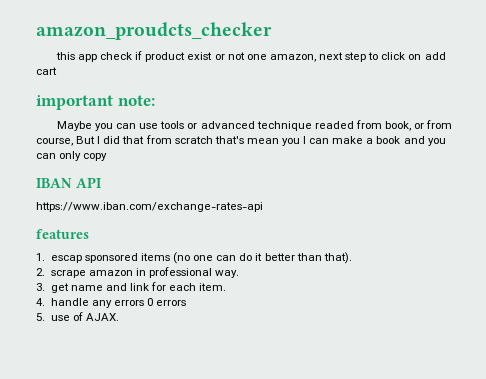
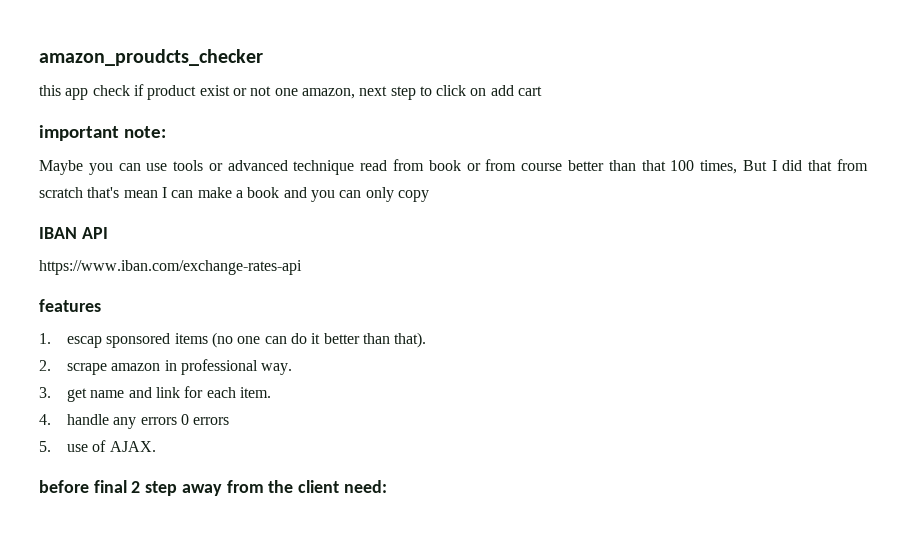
[314,120,453,131] [36,138,73,146] readed from book, or from course, -> [360,159,738,174] read from book or from course better than that 100 times,
[281,138,300,146] you -> (158, 194) none
(119, 317) none -> [39,480,387,496] // before final 2 step away from the client need:

